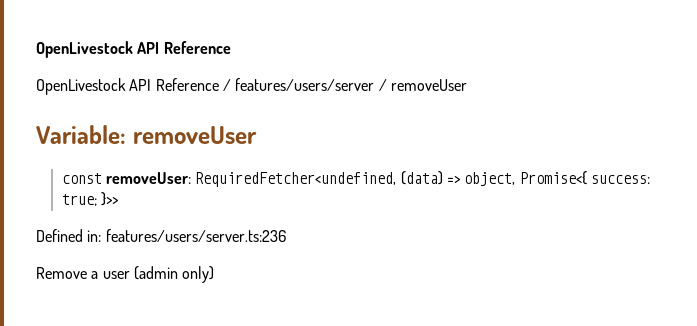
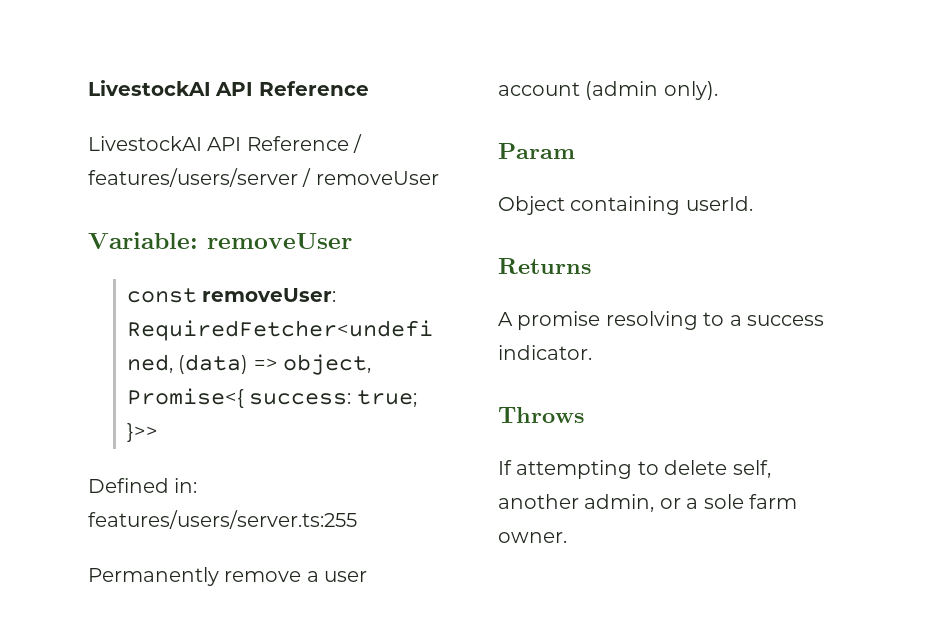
[36,41,133,58] OpenLivestock -> [88,80,211,96] LivestockAI
[36,78,126,95] OpenLivestock -> [88,136,202,151] LivestockAI
[105,229,286,242] [36,266,215,283] features/users/server.ts:236 // Remove a user (admin only) -> [88,510,357,529] [88,567,368,586] [498,81,718,100] [498,143,575,159] [498,196,753,215] [498,258,591,274] [498,311,824,330] [498,345,592,360] [498,407,584,423] [498,460,771,479] [498,494,797,512] [498,532,567,543] features/users/server.ts:255 // Permanently remove a user account (admin only). // Param // Object containing userId. // Returns // A promise resolving to a success indicator. // Throws // If attempting to delete self, another admin, or a sole farm owner.

